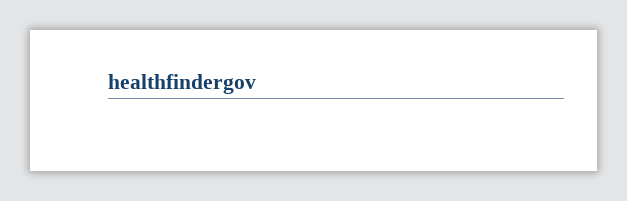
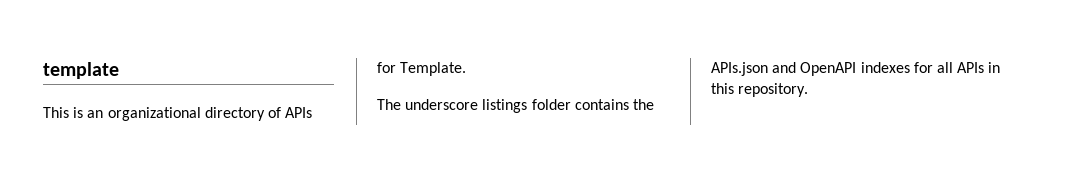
[108,74,256,94] healthfindergov -> [43,62,119,79] [43,107,313,121] [377,62,467,76] [377,99,654,113] [711,62,1001,76] [711,83,809,97] template // This is an organizational directory of APIs for Template. // The underscore listings folder contains the APIs.json and OpenAPI indexes for all APIs in this repository.

